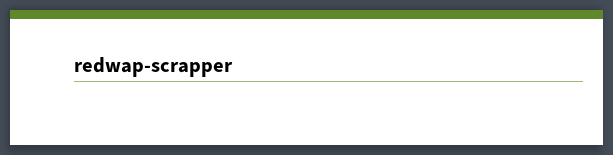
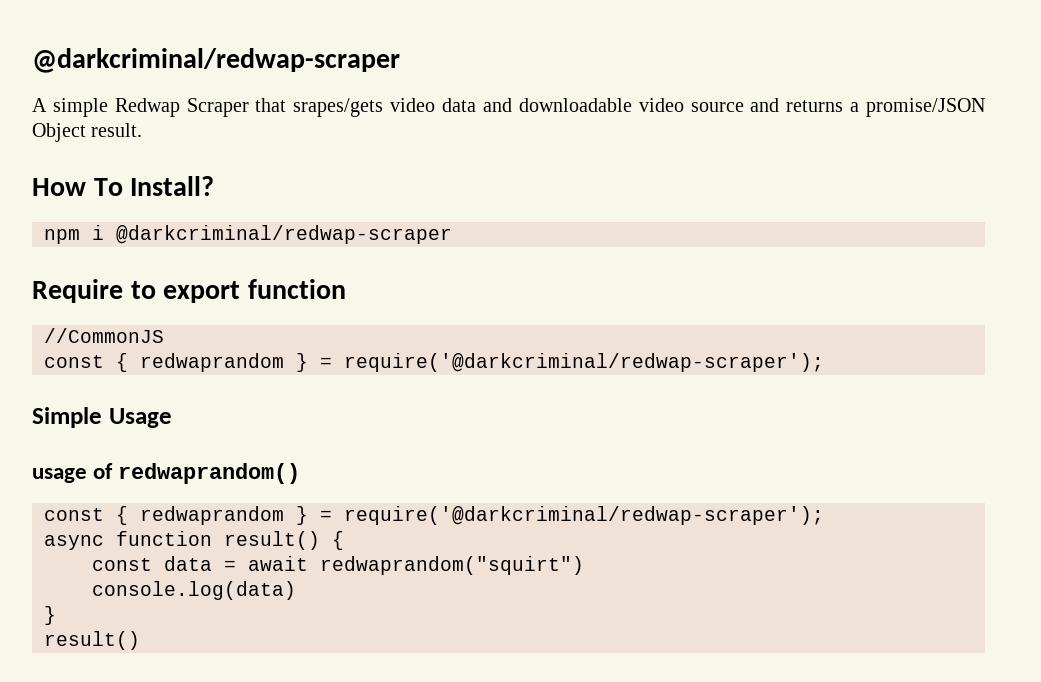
[74,57,233,77] redwap-scrapper -> [32,48,400,73] [32,98,986,117] [32,123,143,142] [32,176,215,196] [44,225,452,244] [32,279,346,303] [44,328,164,343] [44,353,824,372] [32,407,172,428] [32,463,301,484] [44,506,824,525] [44,531,344,550] [92,556,584,575] [92,581,296,600] [44,606,56,625] [44,631,140,650] @darkcriminal/redwap-scraper // A simple Redwap Scraper that srapes/gets video data and downloadable video source and returns a promise/JSON Object result. // How To Install? // npm i @darkcriminal/redwap-scraper // Require to export function // //CommonJS // const { redwaprandom } = require('@darkcriminal/redwap-scraper'); // Simple Usage // usage of redwaprandom() // const { redwaprandom } = require('@darkcriminal/redwap-scraper'); // async function result() { // const data = await redwaprandom("squirt") // console.log(data) // } // result()

